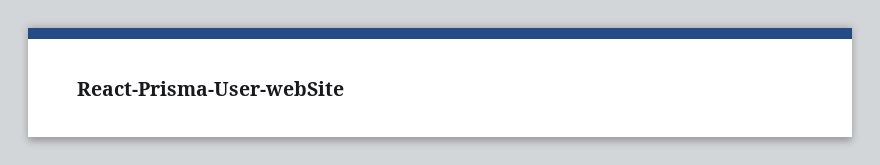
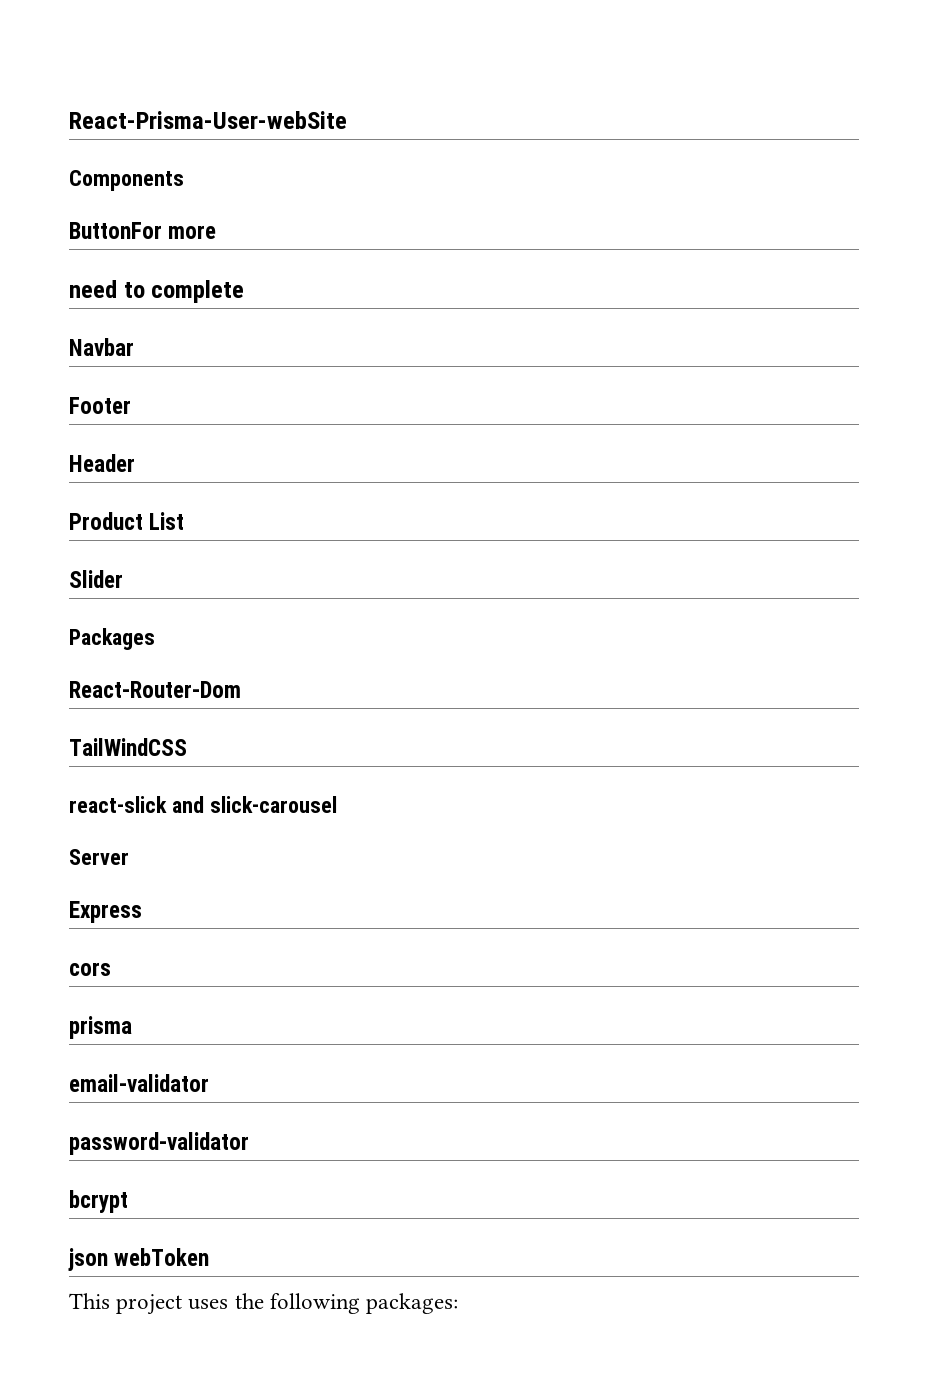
(344, 88) none -> [69,170,184,191] [69,222,217,239] [69,280,245,303] [69,338,134,356] [69,397,131,414] [69,454,135,472] [69,512,185,530] [69,570,123,588] [69,628,155,650] [69,681,241,698] [69,738,187,756] [69,796,337,813] [69,849,129,865] [69,901,142,923] [69,962,111,976] [69,1016,132,1039] [69,1074,209,1092] [69,1132,249,1155] [69,1190,128,1213] [68,1248,210,1271] [69,1293,459,1315] // Components // ButtonFor more // need to complete // Navbar // Footer // Header // Product List // Slider // Packages // React-Router-Dom // TailWindCSS // react-slick and slick-carousel // Server // Express // cors // prisma // email-validator // password-validator // bcrypt // json webToken // This project uses the following packages:

